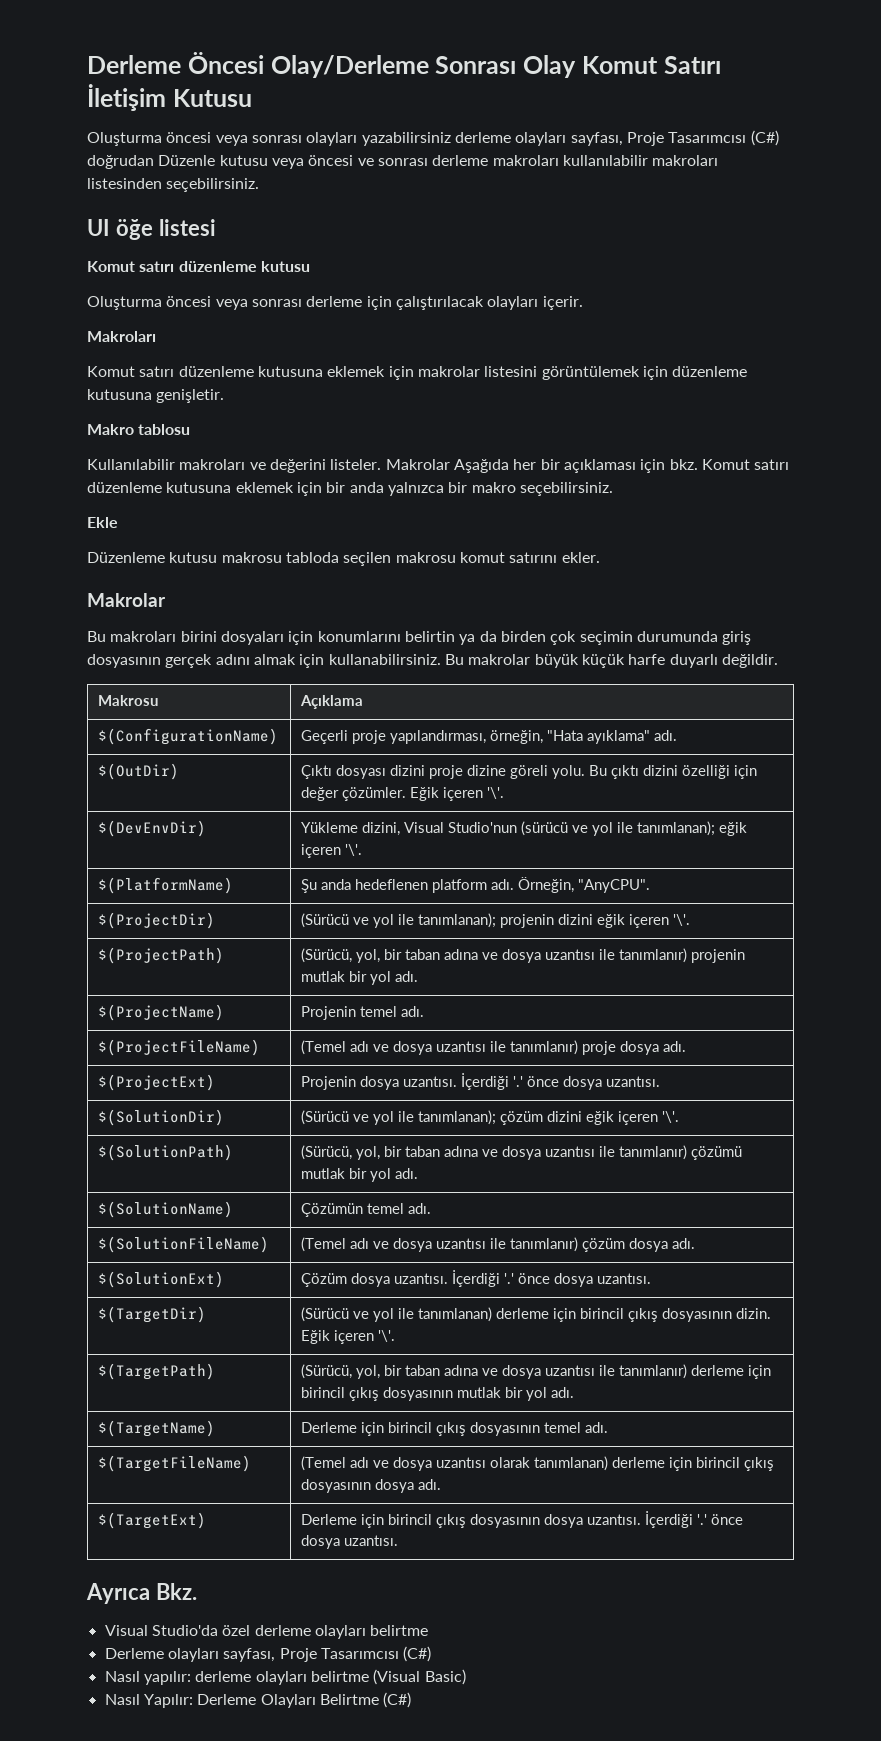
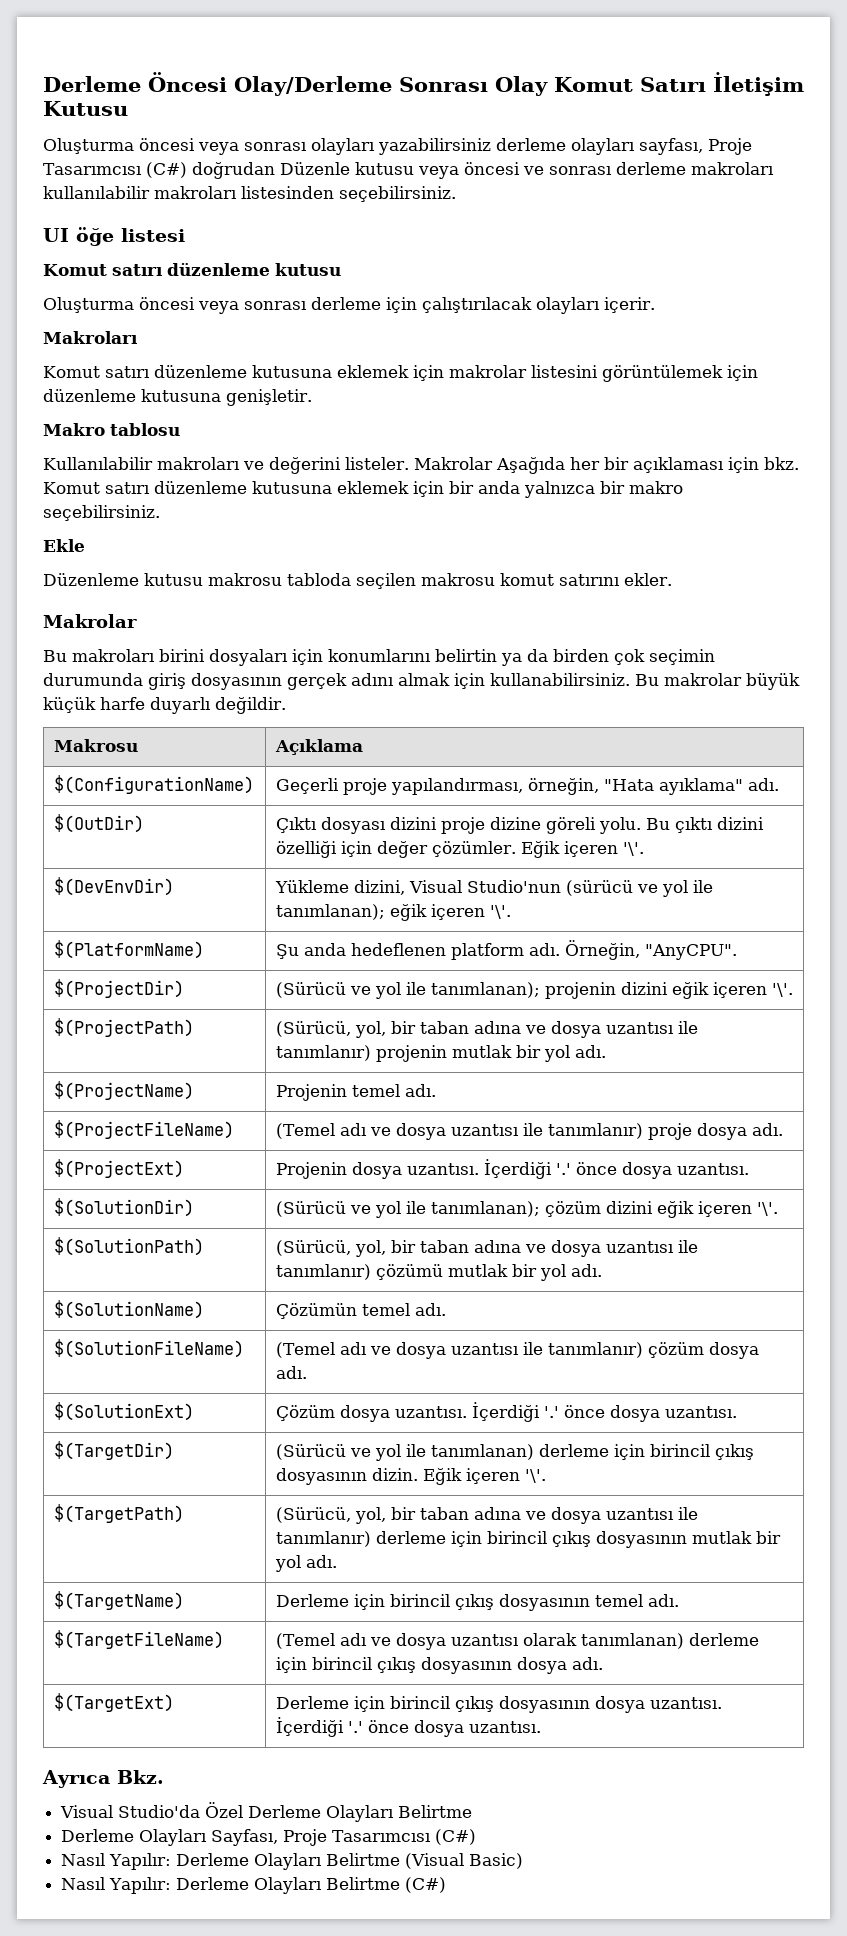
[222,1625,429,1639] [104,1648,276,1662] özel derleme olayları belirtme // Derleme olayları sayfası, -> [205,1802,473,1822] [61,1829,279,1846] Özel Derleme Olayları Belirtme // Derleme Olayları Sayfası,
[143,1671,369,1685] yapılır: derleme olayları belirtme -> [109,1853,401,1870] Yapılır: Derleme Olayları Belirtme

